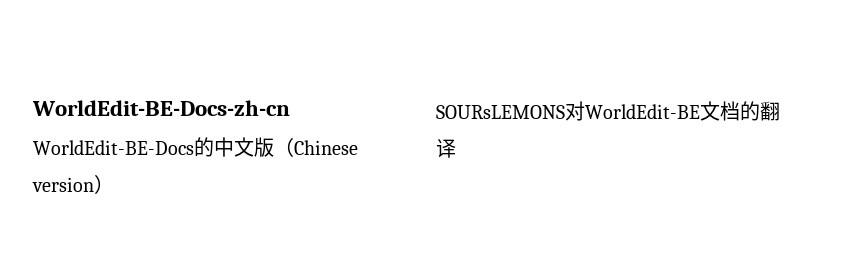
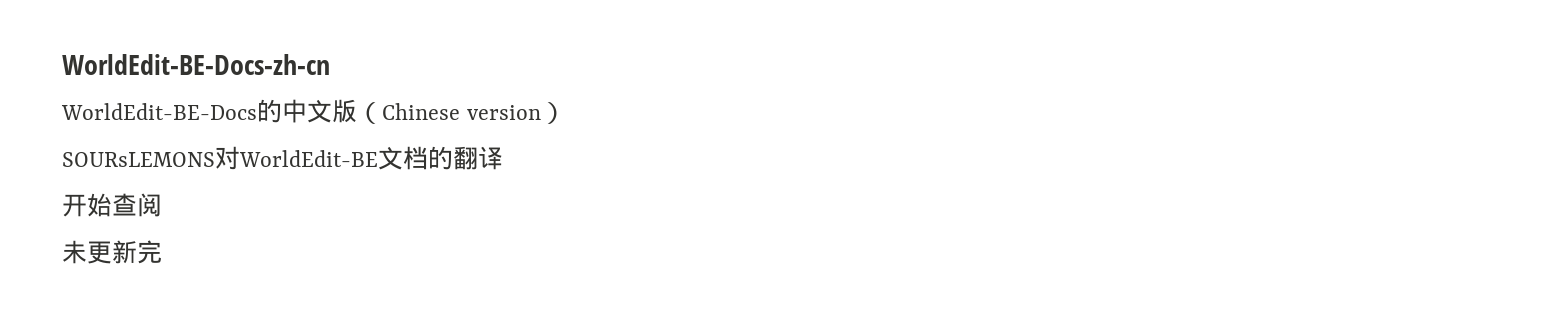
(456, 148) none -> [62,193,162,217] [62,240,162,264] // 开始查阅 // 未更新完

